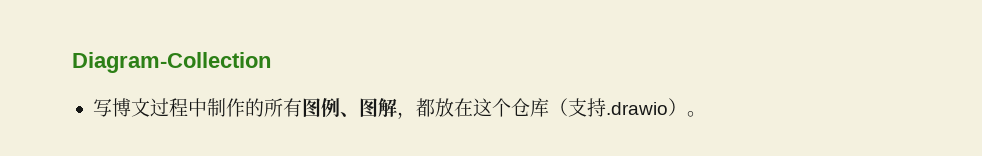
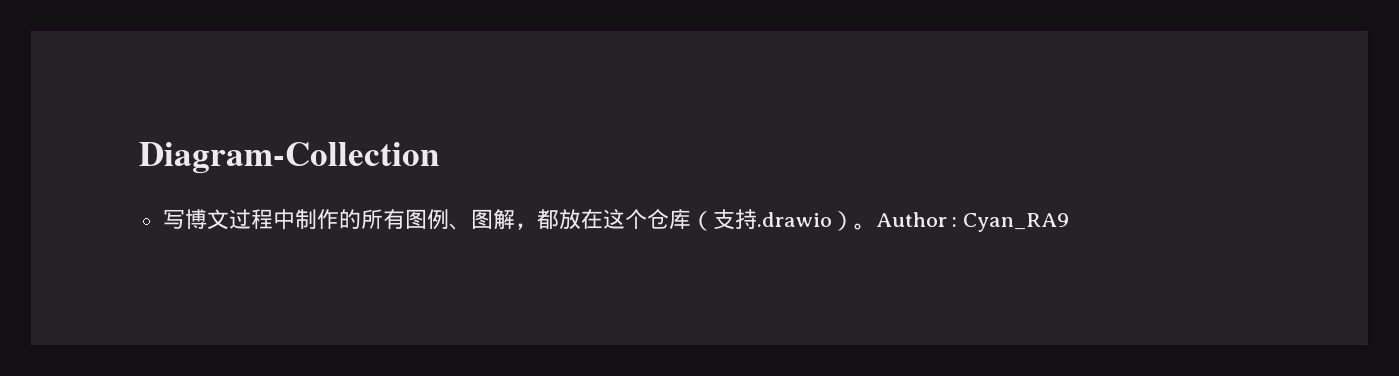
(706, 114) none -> [875,212,1070,232] Author : Cyan_RA9

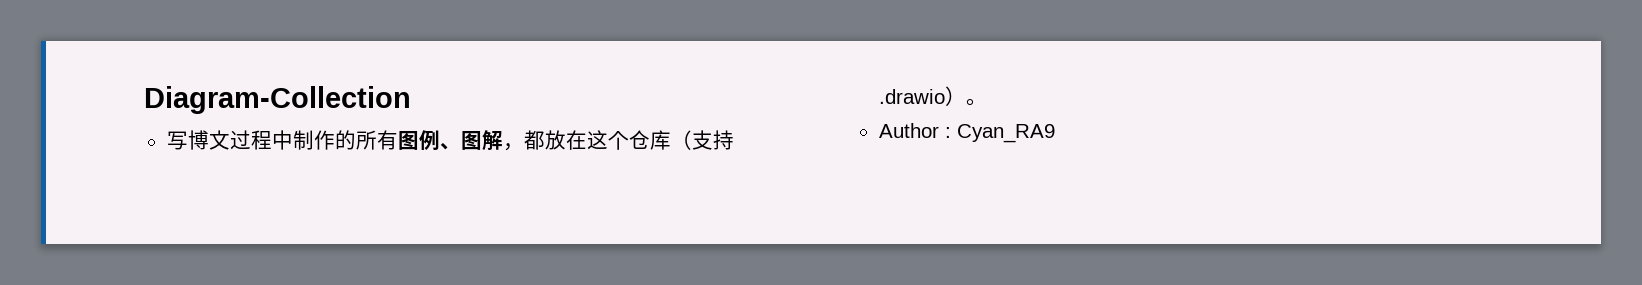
(876, 226) none -> (987, 102) //

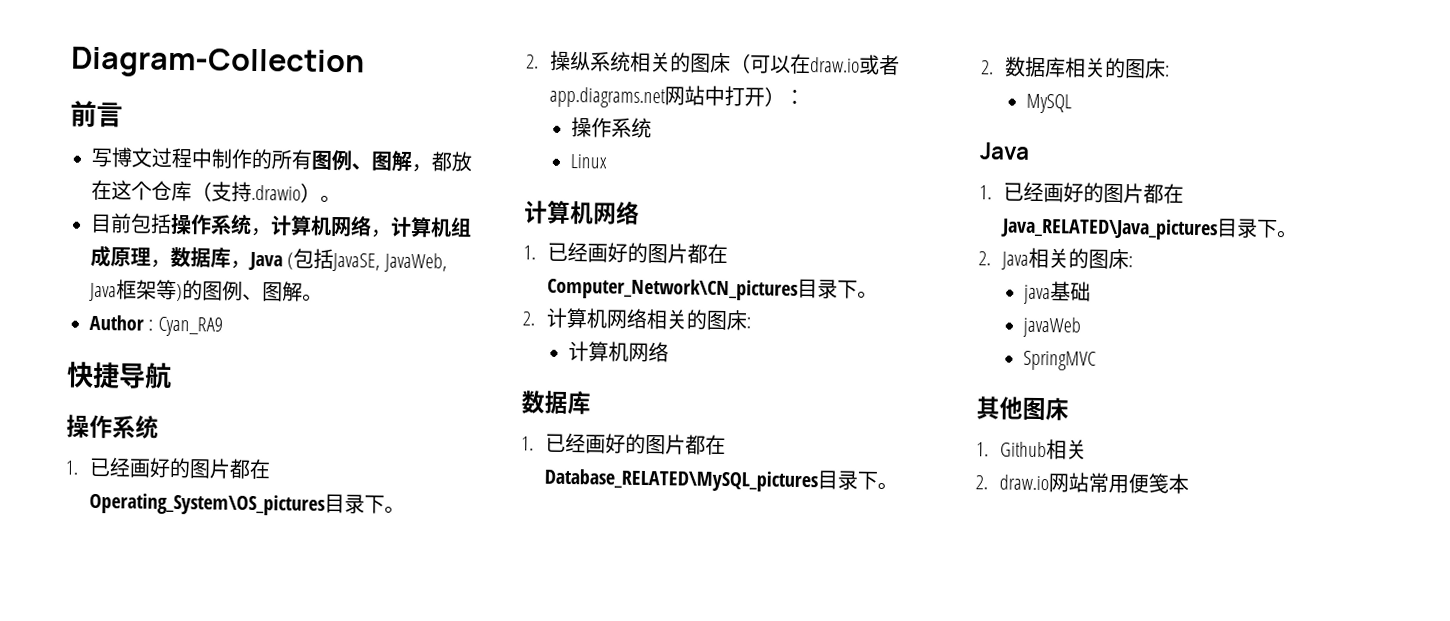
(411, 100) none -> [70,100,123,128] // 前言
[878,123,1055,143] Author : Cyan_RA9 -> [90,213,472,238] [90,244,447,273] [89,279,323,302] [89,314,223,337] [66,361,172,389] [66,414,159,439] [65,457,272,480] [89,492,406,516] [526,50,901,76] [549,85,806,109] [571,117,653,139] [570,154,608,169] [524,200,640,225] [523,241,729,265] [547,277,879,301] [522,307,752,331] [568,341,670,363] [521,390,591,415] [521,432,727,456] [544,468,899,493] [981,56,1171,79] [1026,93,1073,114] [979,142,1030,160] [979,181,1185,204] [1000,217,1299,241] [978,247,1134,270] [1023,281,1092,305] [1022,316,1082,338] [1023,350,1097,371] [976,396,1069,421] [976,439,1088,460] [975,472,1190,494] 目前包括操作系统，计算机网络，计算机组成原理，数据库，Java (包括JavaSE, JavaWeb, Java框架等)的图例、图解。 // Author : Cyan_RA9 // 快捷导航 // 操作系统 // 1.已经画好的图片都在Operating_System\OS_pictures目录下。 // 2.操纵系统相关的图床（可以在draw.io或者app.diagrams.net网站中打开）： // 操作系统 // Linux // 计算机网络 // 1.已经画好的图片都在Computer_Network\CN_pictures目录下。 // 2.计算机网络相关的图床: // 计算机网络 // 数据库 // 1.已经画好的图片都在Database_RELATED\MySQL_pictures目录下。 // 2.数据库相关的图床: // MySQL // Java // 1.已经画好的图片都在Java_RELATED\Java_pictures目录下。 // 2. Java相关的图床: // java基础 // javaWeb // SpringMVC // 其他图床 // 1. Github相关 // 2. draw.io网站常用便笺本

